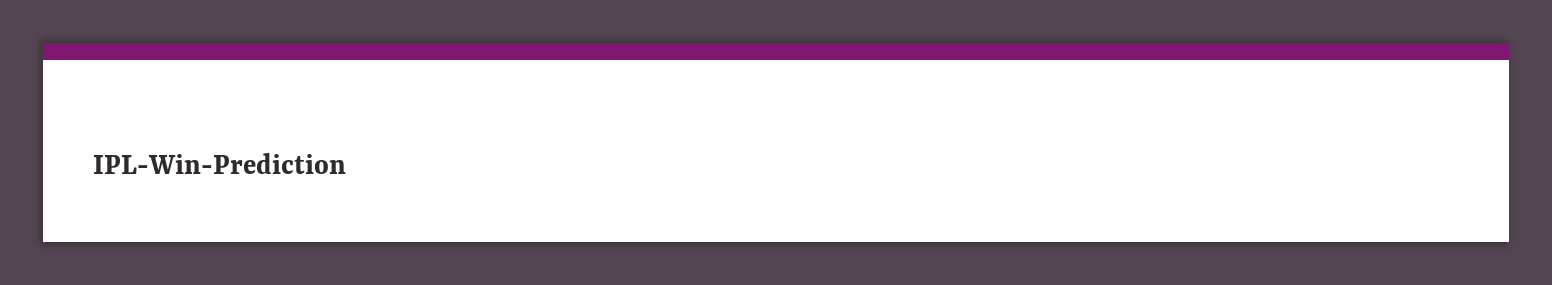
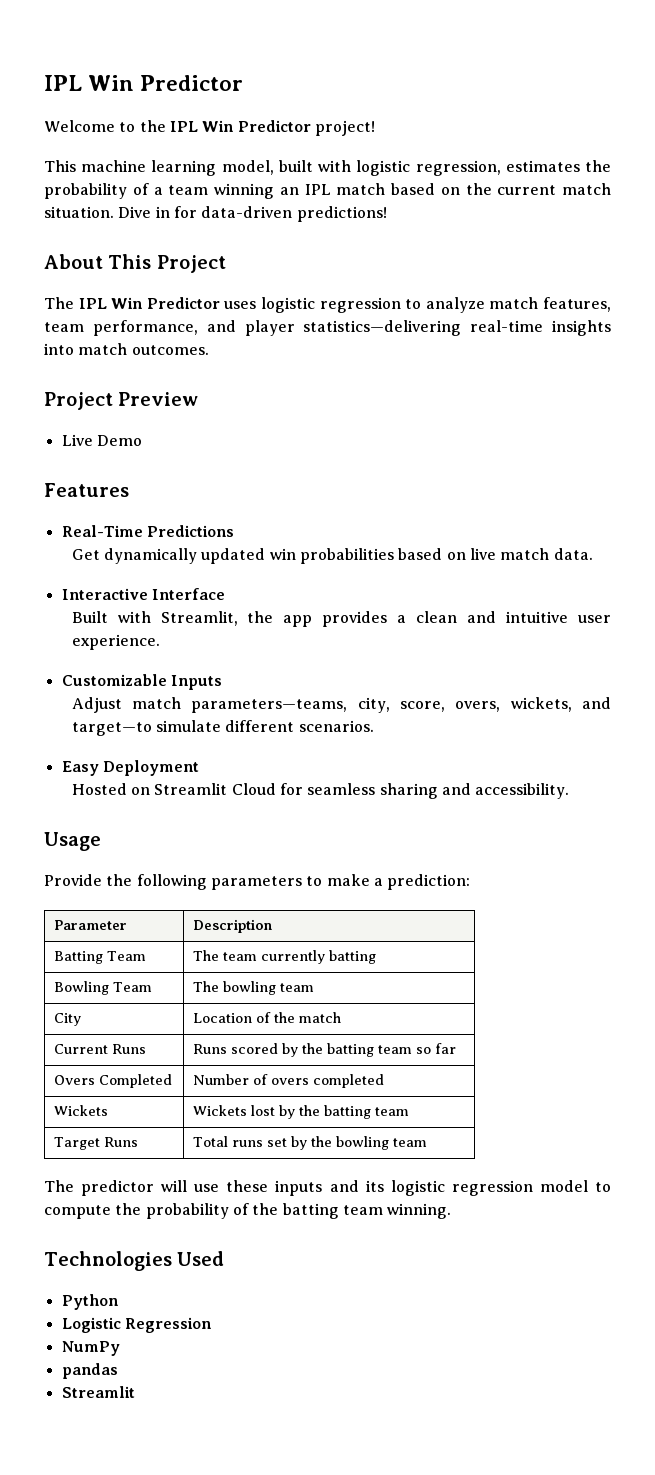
[93,153,346,174] IPL-Win-Prediction -> [44,75,244,91] [44,120,375,136] [44,160,611,176] [44,183,611,199] [44,206,387,222] [44,254,226,273] [44,297,612,313] [44,320,611,336] [44,343,209,355] [44,392,199,410] [61,434,142,446] [44,483,129,497] [61,525,234,537] [71,548,593,564] [61,588,225,600] [71,611,612,627] [71,634,160,650] [61,674,222,690] [71,697,611,713] [71,720,374,736] [61,760,199,776] [71,783,570,799] [44,832,101,851] [44,874,471,890] [53,920,127,930] [192,919,272,933] [53,951,146,964] [192,950,376,964] [53,981,152,995] [192,981,314,995] [53,1013,81,1026] [192,1012,341,1023] [53,1044,146,1054] [192,1043,456,1057] [53,1074,172,1088] [192,1074,384,1088] [53,1105,108,1116] [192,1105,409,1119] [53,1137,138,1150] [192,1136,427,1150] [44,1180,612,1196] [44,1203,452,1219] [44,1251,225,1271] [61,1294,119,1310] [61,1317,212,1333] [61,1341,120,1356] [61,1363,118,1379] [61,1386,135,1398] IPL Win Predictor // Welcome to the IPL Win Predictor project! // This machine learning model, built with logistic regression, estimates the probability of a team winning an IPL match based on the current match situation. Dive in for data-driven predictions! // About This Project // The IPL Win Predictor uses logistic regression to analyze match features, team performance, and player statistics—delivering real-time insights into match outcomes. // Project Preview // Live Demo // Features // Real-Time Predictions // Get dynamically updated win probabilities based on live match data. // Interactive Interface // Built with Streamlit, the app provides a clean and intuitive user experience. // Customizable Inputs // Adjust match parameters—teams, city, score, overs, wickets, and target—to simulate different scenarios. // Easy Deployment // Hosted on Streamlit Cloud for seamless sharing and accessibility. // Usage // Provide the following parameters to make a prediction: // Parameter | Description // Batting Team | The team currently batting // Bowling Team | The bowling team // City | Location of the match // Current Runs | Runs scored by the batting team so far // Overs Completed | Number of overs completed // Wickets | Wickets lost by the batting team // Target Runs | Total runs set by the bowling team // The predictor will use these inputs and its logistic regression model to compute the probability of the batting team winning. // Technologies Used // Python // Logistic Regression // NumPy // pandas // Streamlit

